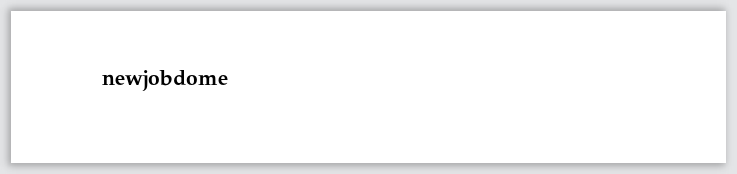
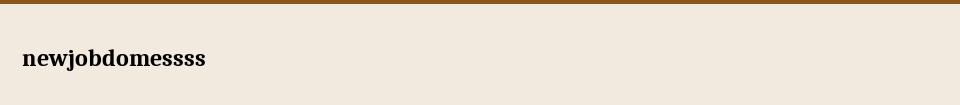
[102,70,228,91] newjobdome -> [22,49,206,71] newjobdomessss

